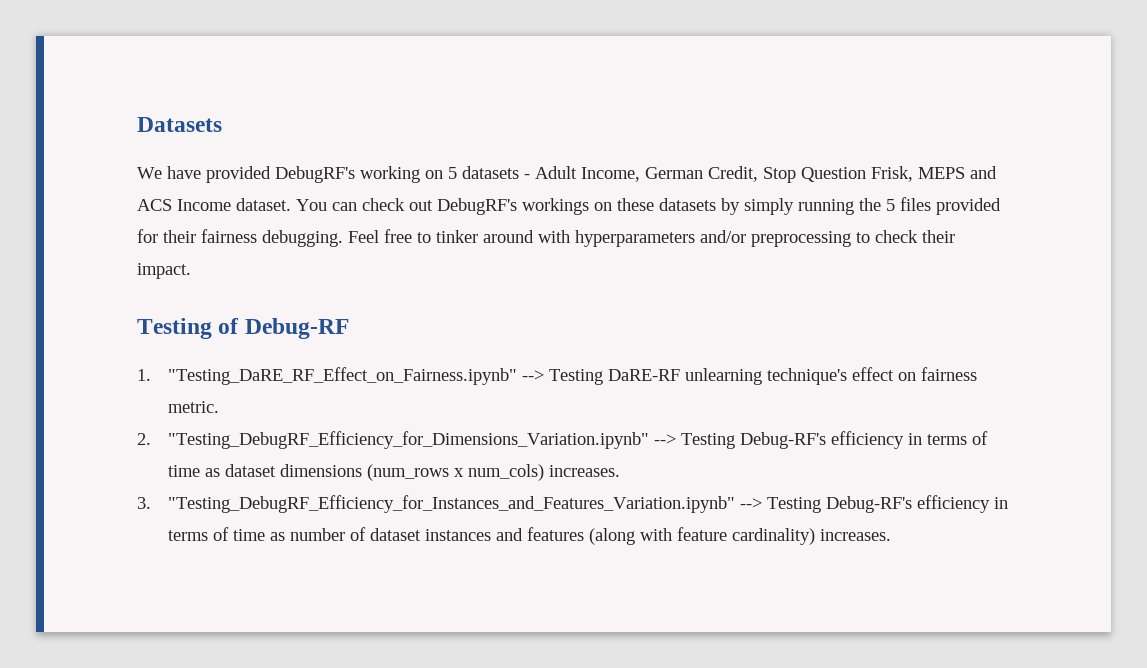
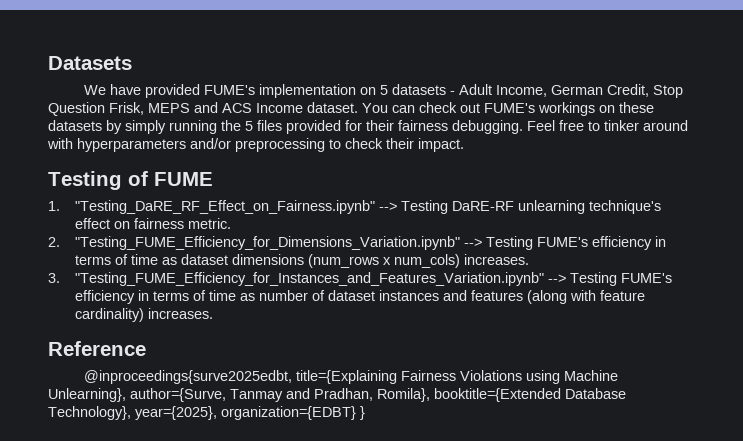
[275,166,420,183] DebugRF's working -> [203,84,356,98] FUME's implementation
[437,198,517,215] DebugRF's -> [484,103,535,113] FUME's
[244,318,349,339] Debug-RF -> [154,172,213,186] FUME
[168,431,827,449] "Testing_DebugRF_Efficiency_for_Dimensions_Variation.ipynb" --> Testing Debug-RF's -> [74,236,588,250] "Testing_FUME_Efficiency_for_Dimensions_Variation.ipynb" --> Testing FUME's
[168,495,913,513] "Testing_DebugRF_Efficiency_for_Instances_and_Features_Variation.ipynb" --> Testing Debug-RF's -> [74,272,672,286] "Testing_FUME_Efficiency_for_Instances_and_Features_Variation.ipynb" --> Testing FUME's
(892, 535) none -> [48,341,146,356] [83,370,618,384] [48,388,626,402] [48,406,365,420] // Reference // @inproceedings{surve2025edbt, title={Explaining Fairness Violations using Machine Unlearning}, author={Surve, Tanmay and Pradhan, Romila}, booktitle={Extended Database Technology}, year={2025}, organization={EDBT} }

